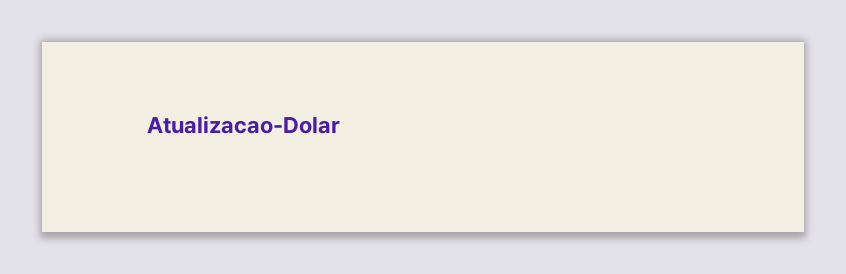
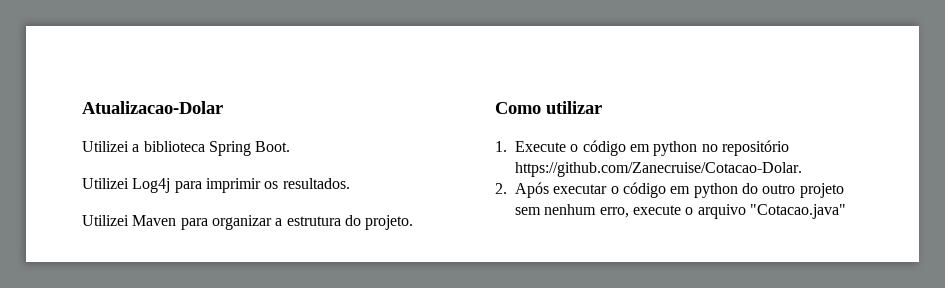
(340, 125) none -> [82,141,291,156] [82,178,350,193] [82,215,414,230] [495,101,602,114] [495,140,789,156] [515,162,802,177] [495,182,844,198] [515,204,846,219] // Utilizei a biblioteca Spring Boot. // Utilizei Log4j para imprimir os resultados. // Utilizei Maven para organizar a estrutura do projeto. // Como utilizar // 1. Execute o código em python no repositório https://github.com/Zanecruise/Cotacao-Dolar. // 2. Após executar o código em python do outro projeto sem nenhum erro, execute o arquivo "Cotacao.java"

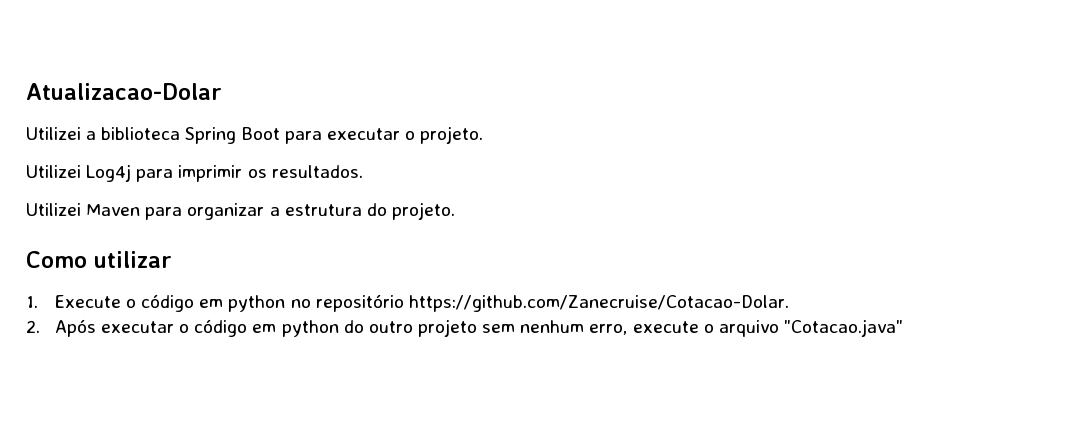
[255,141,291,152] Boot. -> [241,126,484,144] Boot para executar o projeto.

